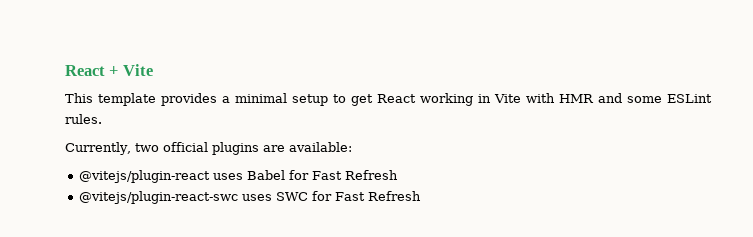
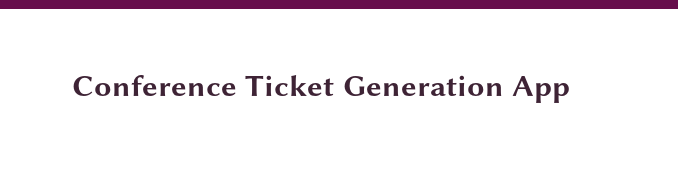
[65,64,153,76] [65,93,712,106] [65,114,102,124] [65,142,352,155] [78,170,398,183] [78,191,421,204] React + Vite // This template provides a minimal setup to get React working in Vite with HMR and some ESLint rules. // Currently, two official plugins are available: // @vitejs/plugin-react uses Babel for Fast Refresh // @vitejs/plugin-react-swc uses SWC for Fast Refresh -> [72,75,571,103] Conference Ticket Generation App

